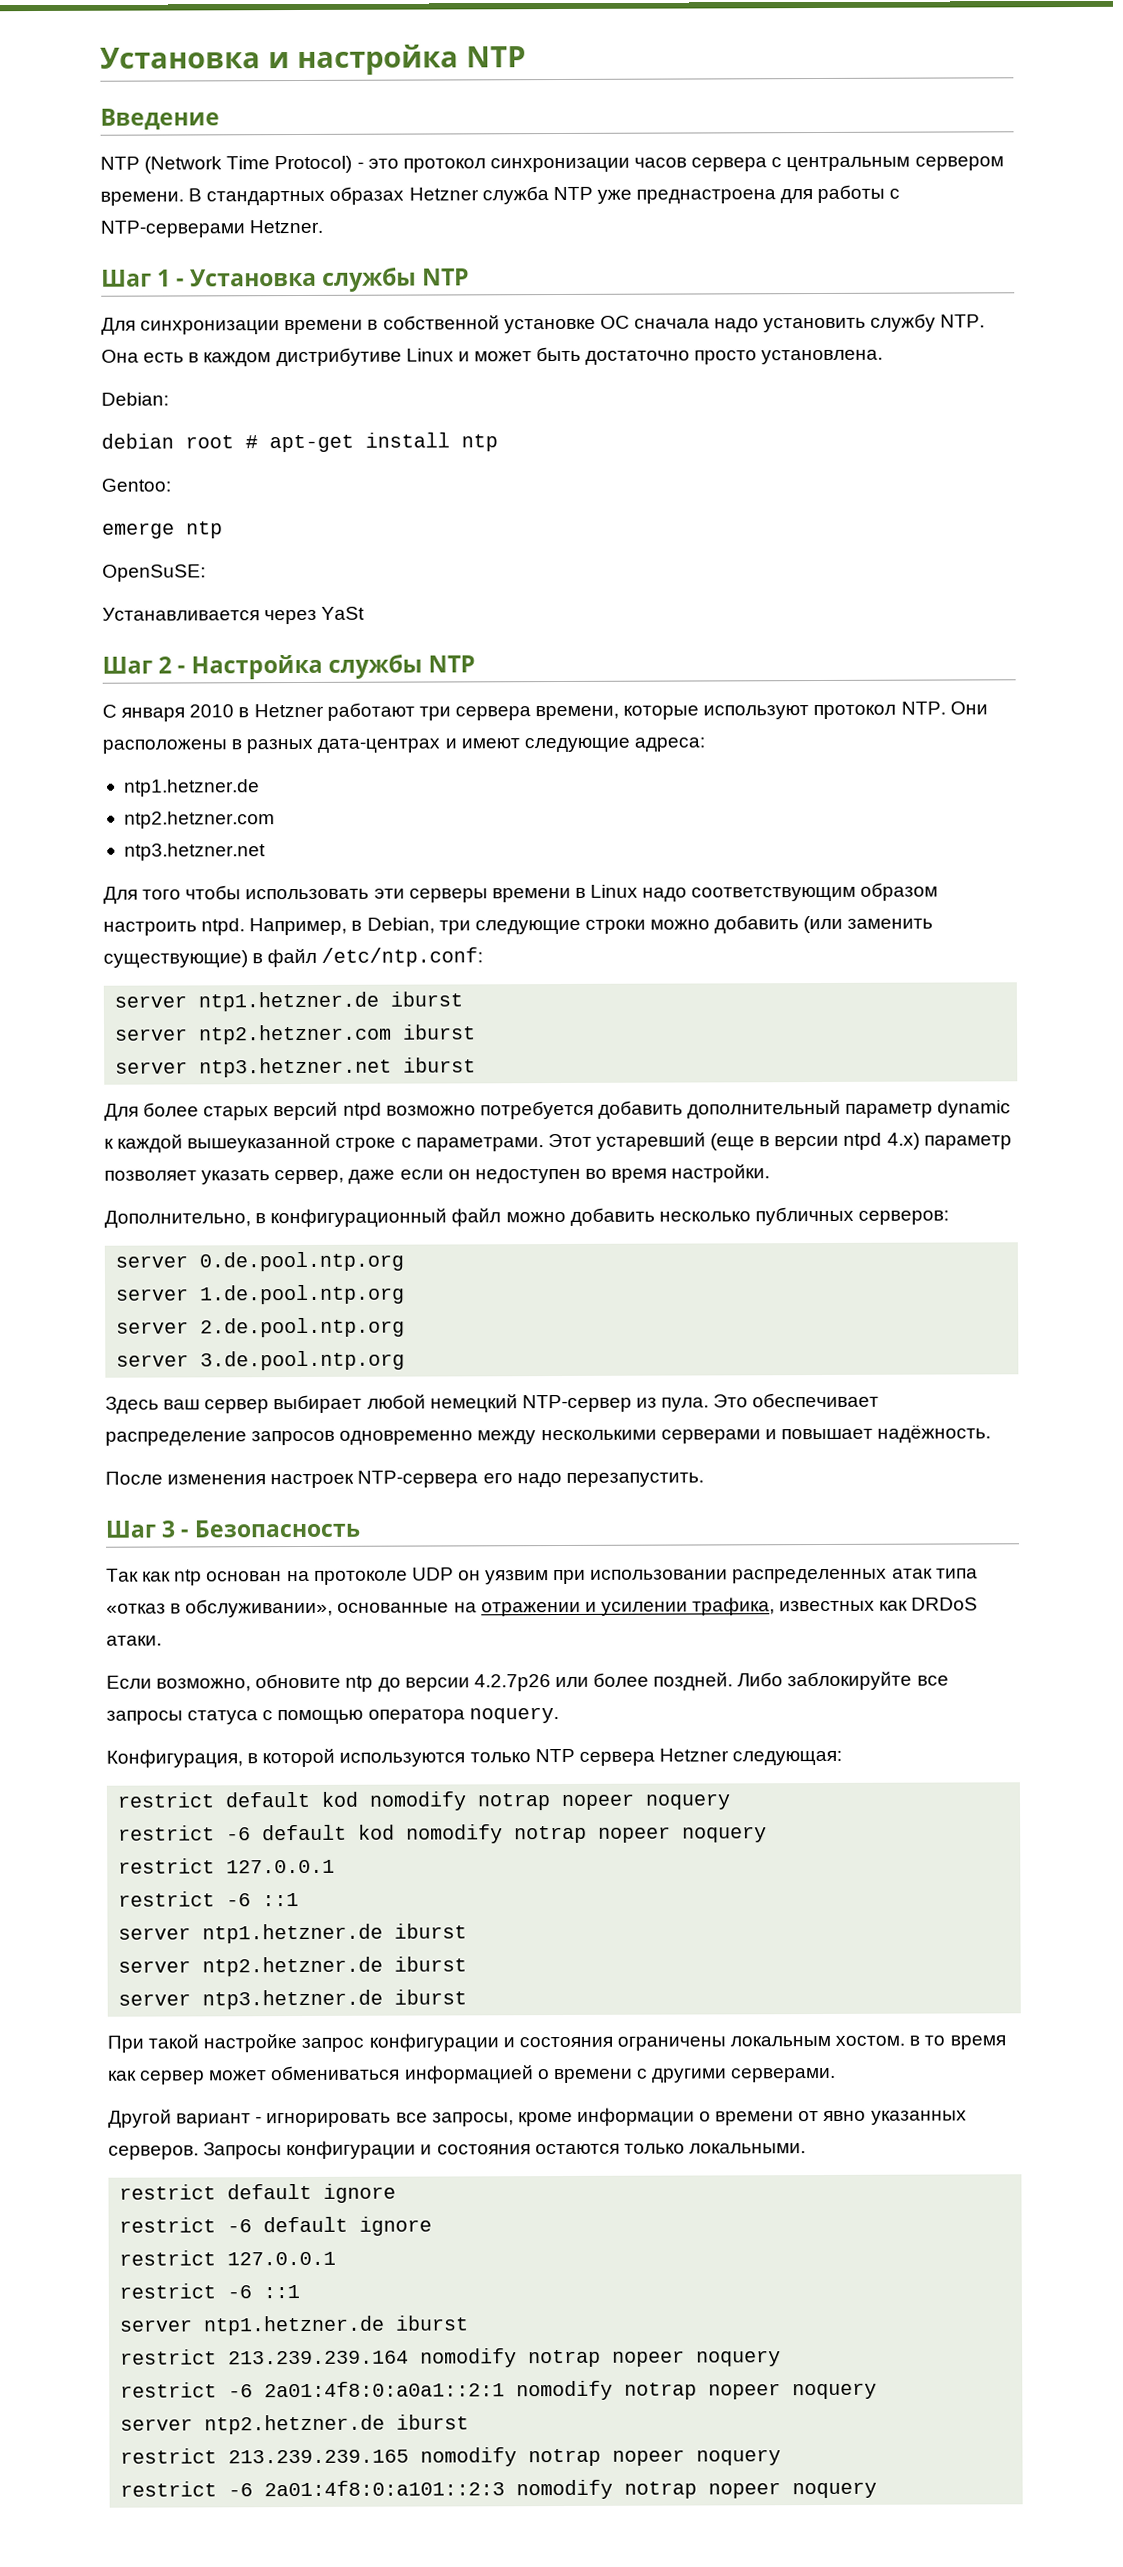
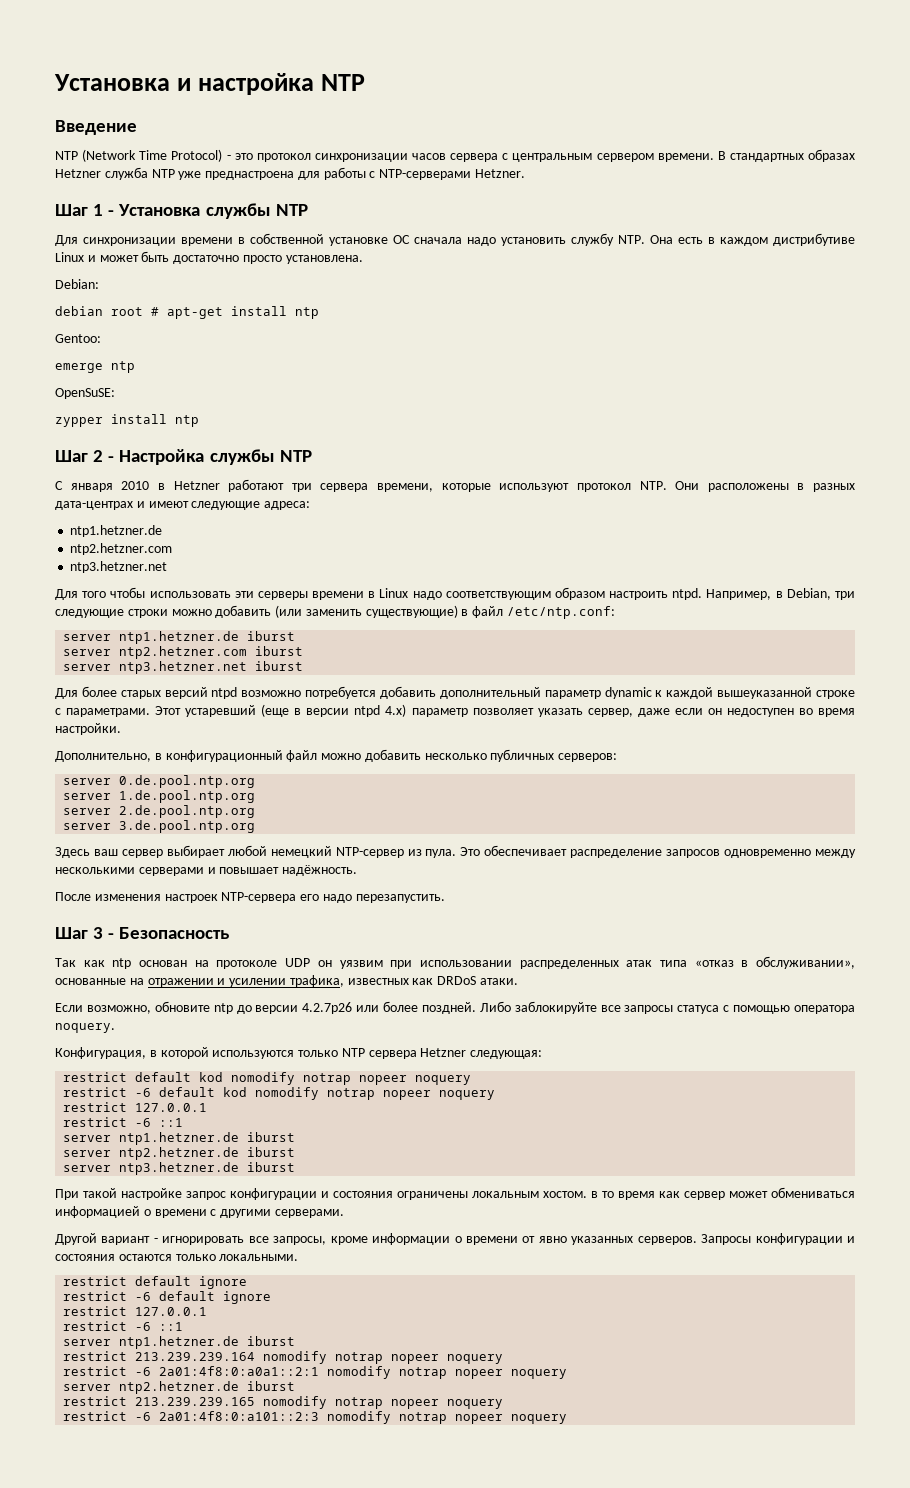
[102,606,366,625] Устанавливается через YaSt -> [55,414,199,427] zypper install ntp

